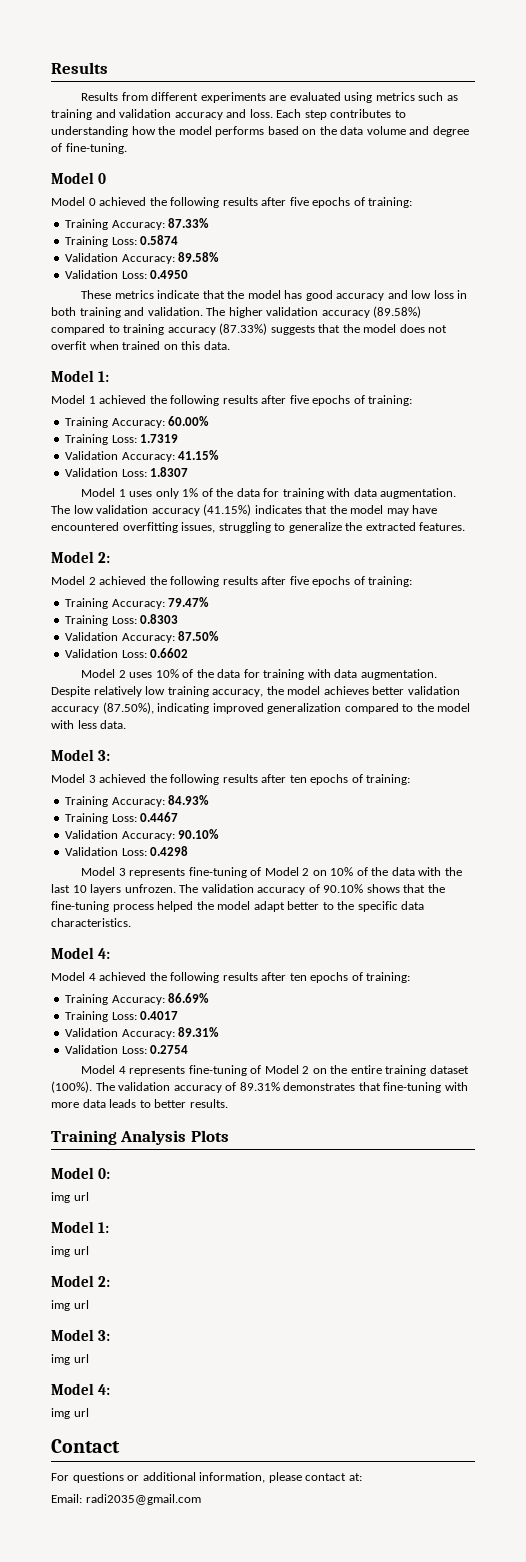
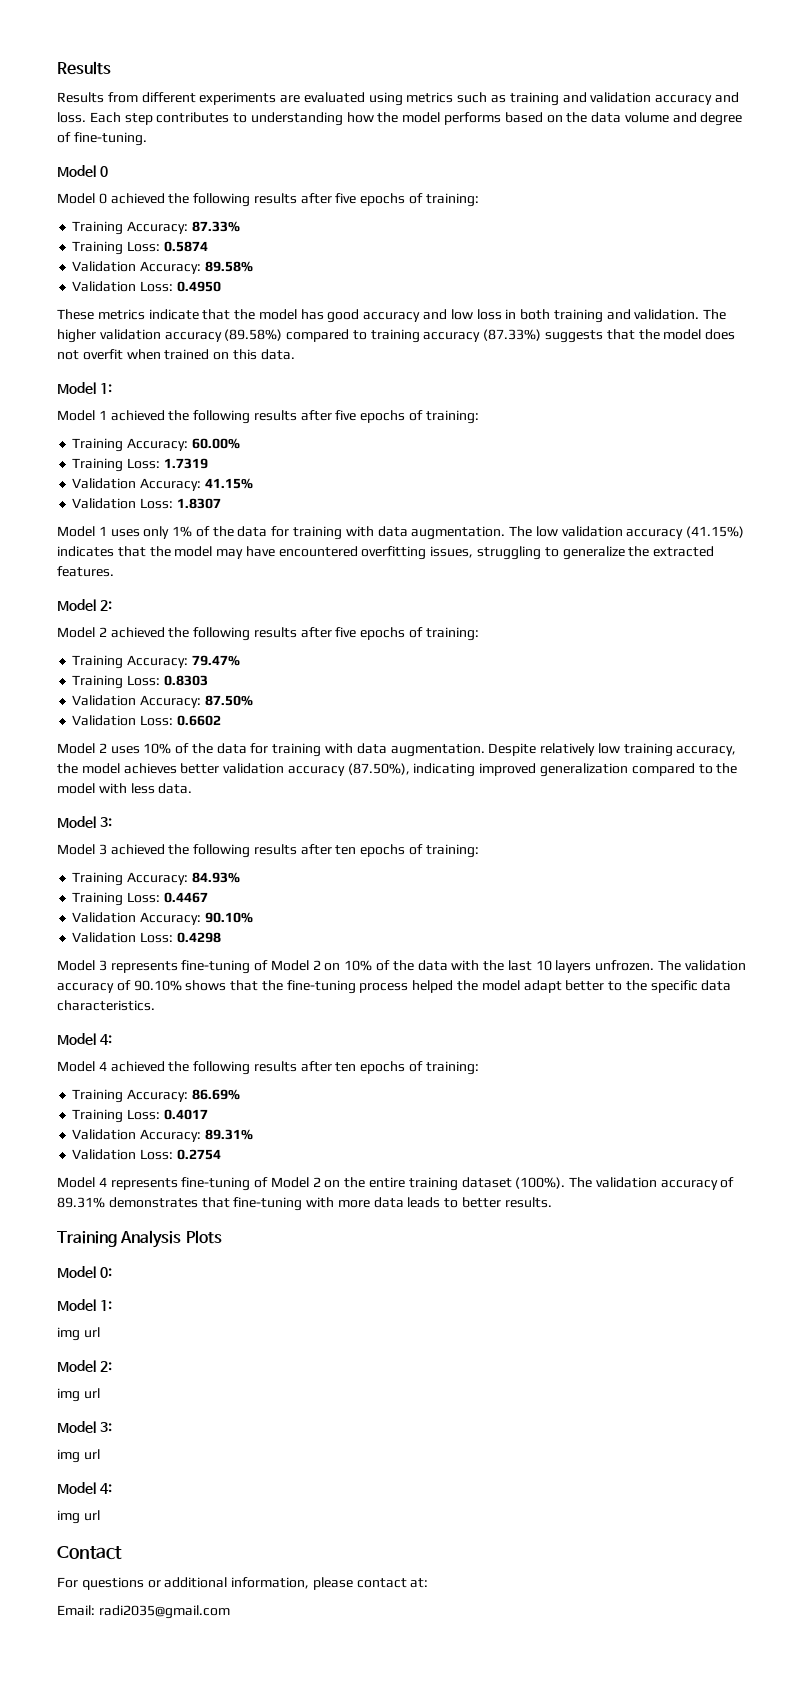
[51,1192,89,1203] // img url -> (112, 1272) none

